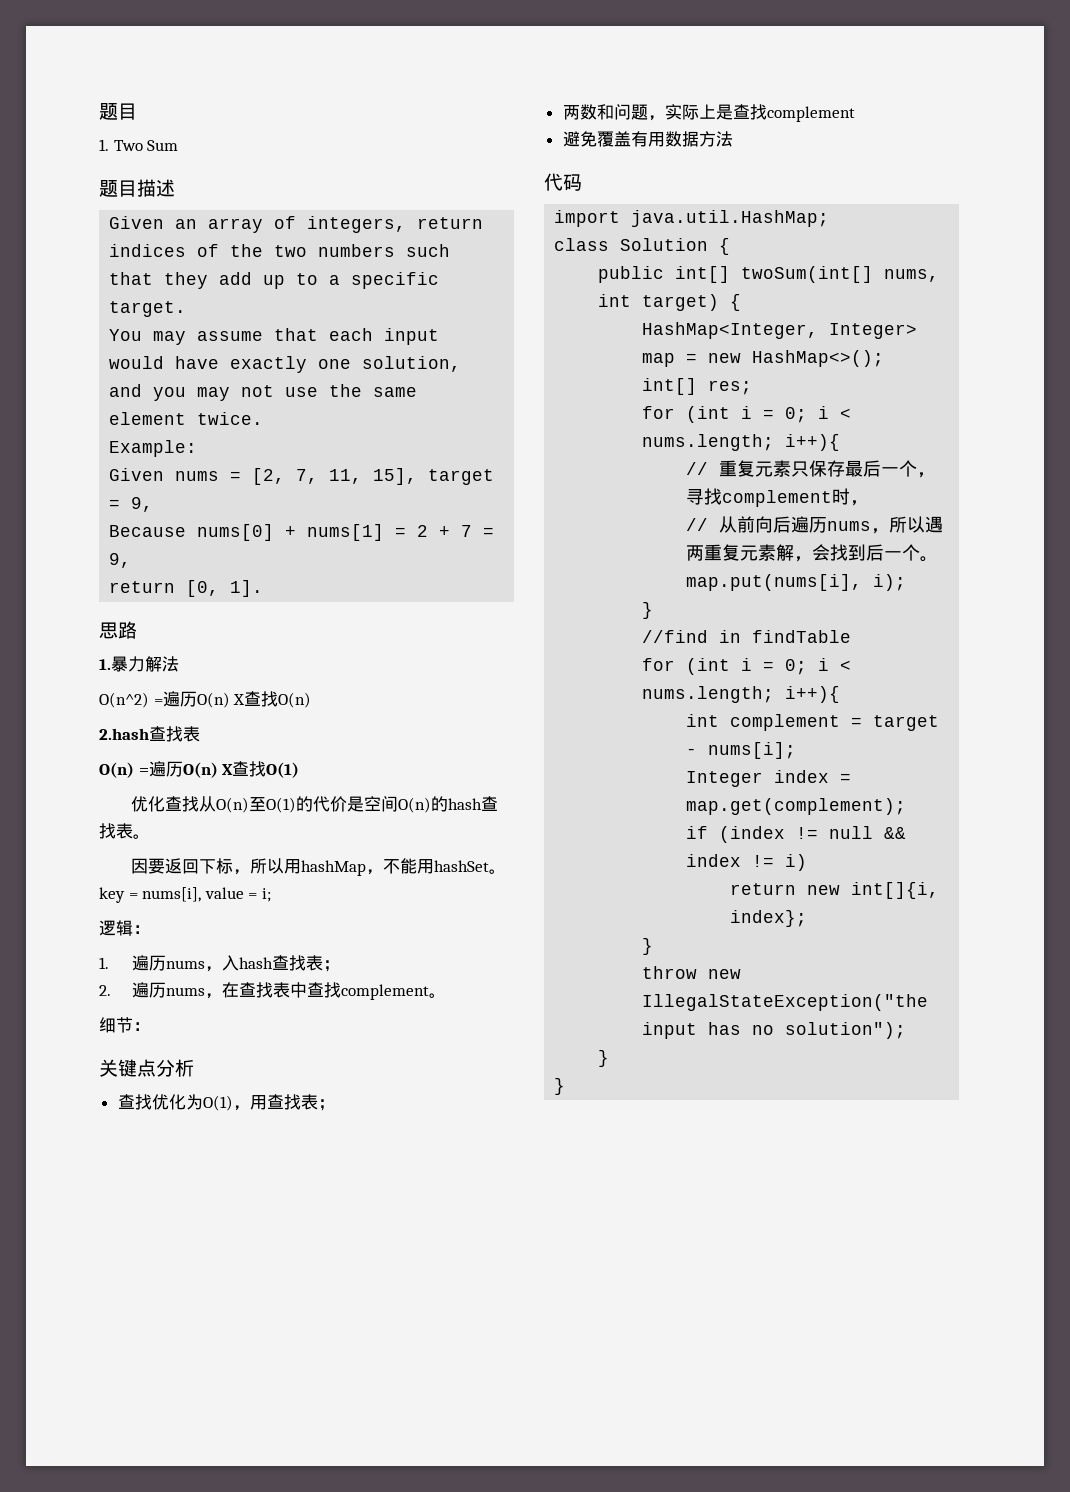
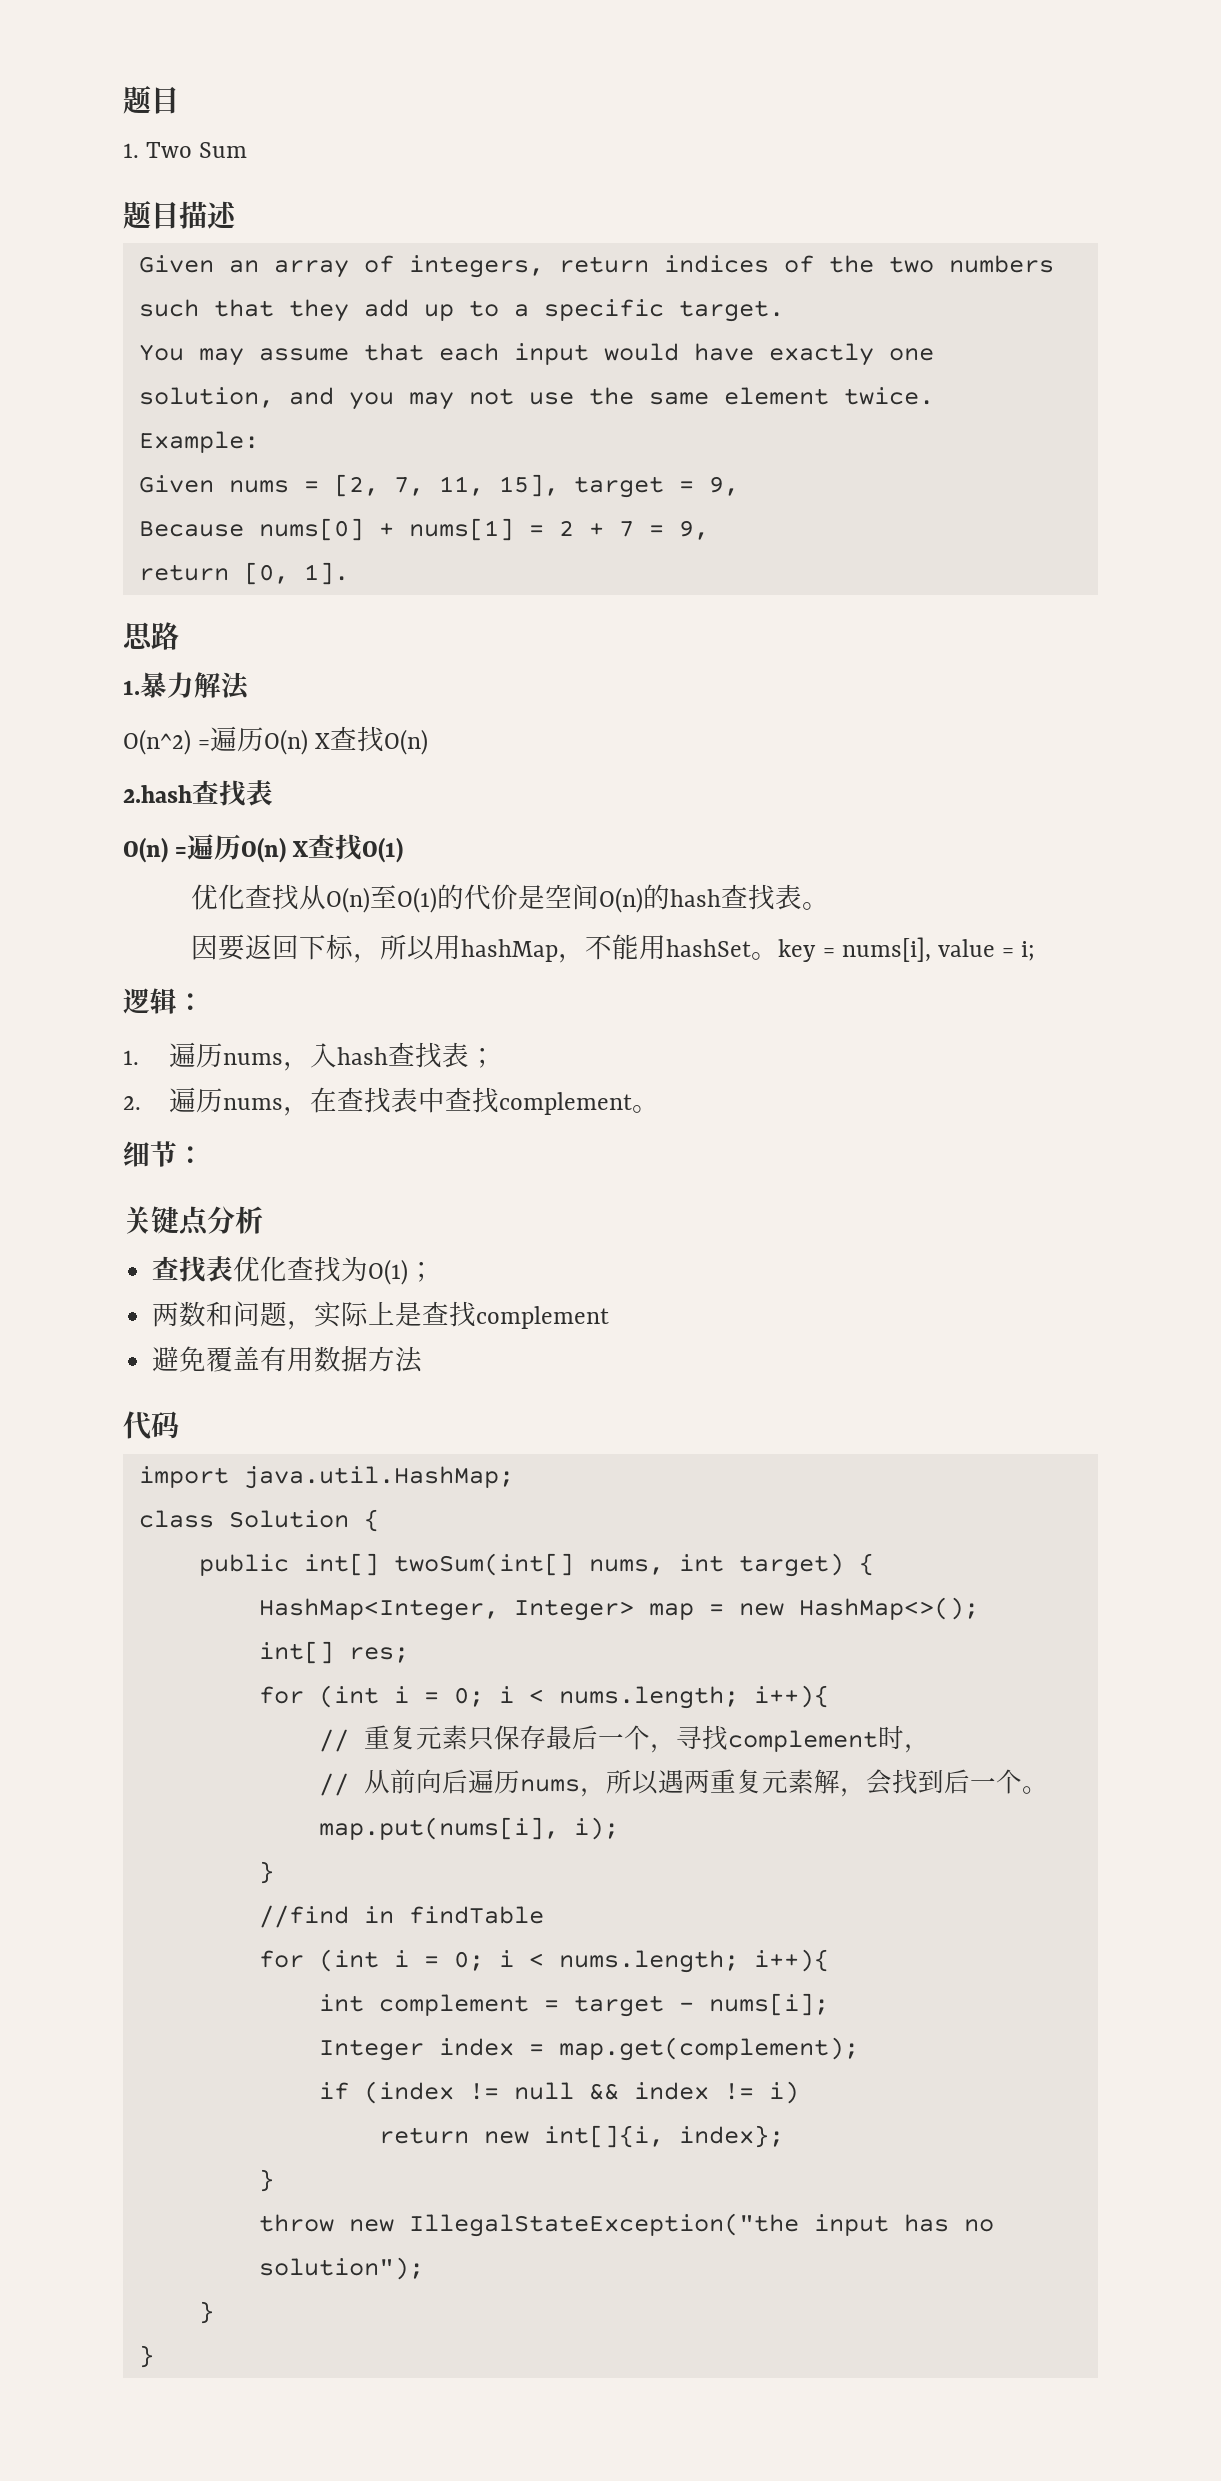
[151,1094,318,1111] 优化为O(1)，用查找表 -> [206,1256,409,1285] 表优化查找为O(1)

